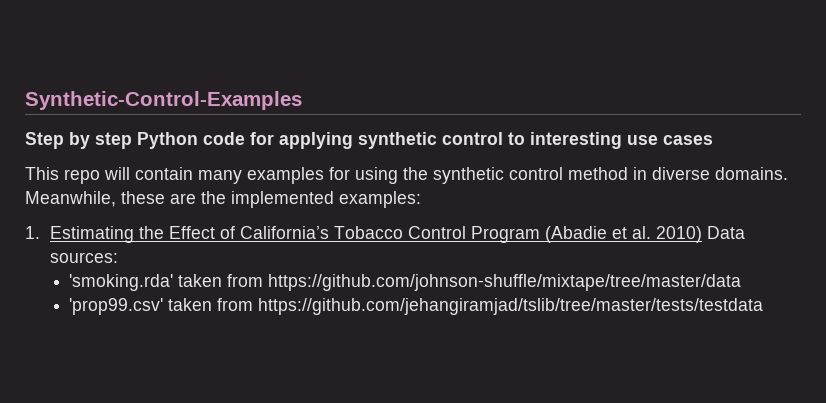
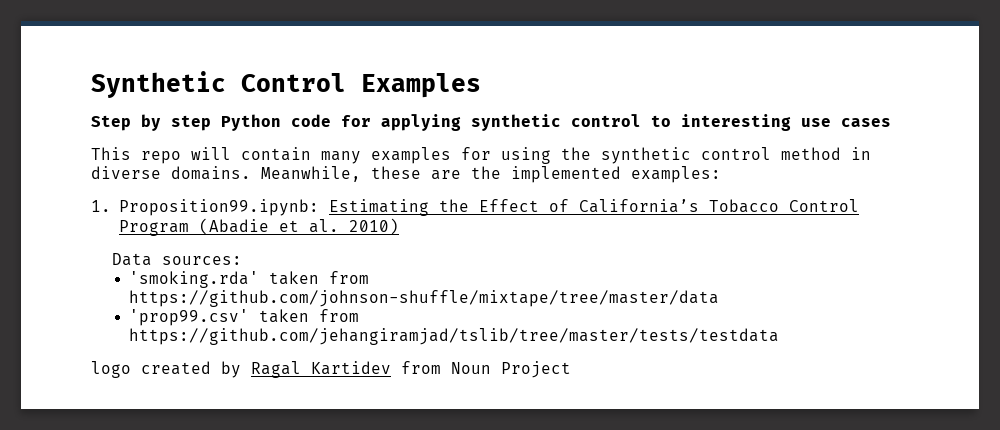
[25,91,302,110] Synthetic-Control-Examples -> [91,71,481,98] Synthetic Control Examples
(40, 232) none -> [118,199,319,216] Proposition99.ipynb:
(703, 234) none -> (399, 226) //
(764, 306) none -> [91,361,571,378] // logo created by Ragal Kartidev from Noun Project

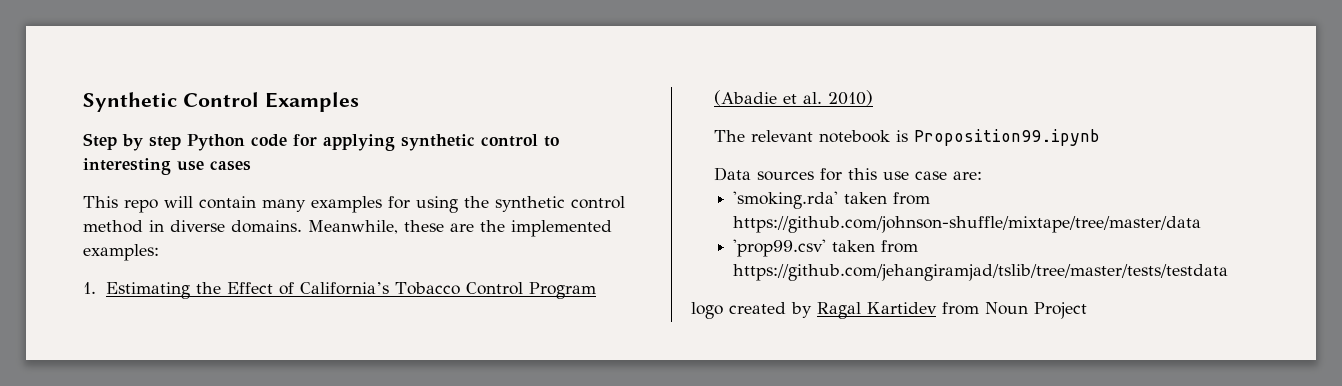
[118,199,319,216] Proposition99.ipynb: -> (96, 288) none
[112,253,243,266] Data sources: -> [714,129,1101,146] [714,167,983,181] The relevant notebook is Proposition99.ipynb // Data sources for this use case are:

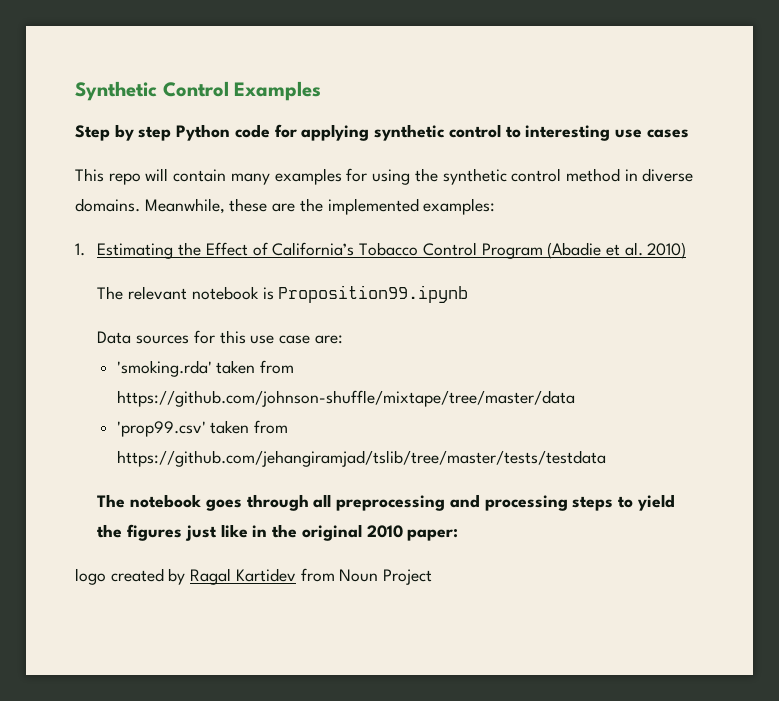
(1229, 272) none -> [97,494,675,511] [97,524,459,541] // The notebook goes through all preprocessing and processing steps to yield the figures just like in the original 2010 paper:

